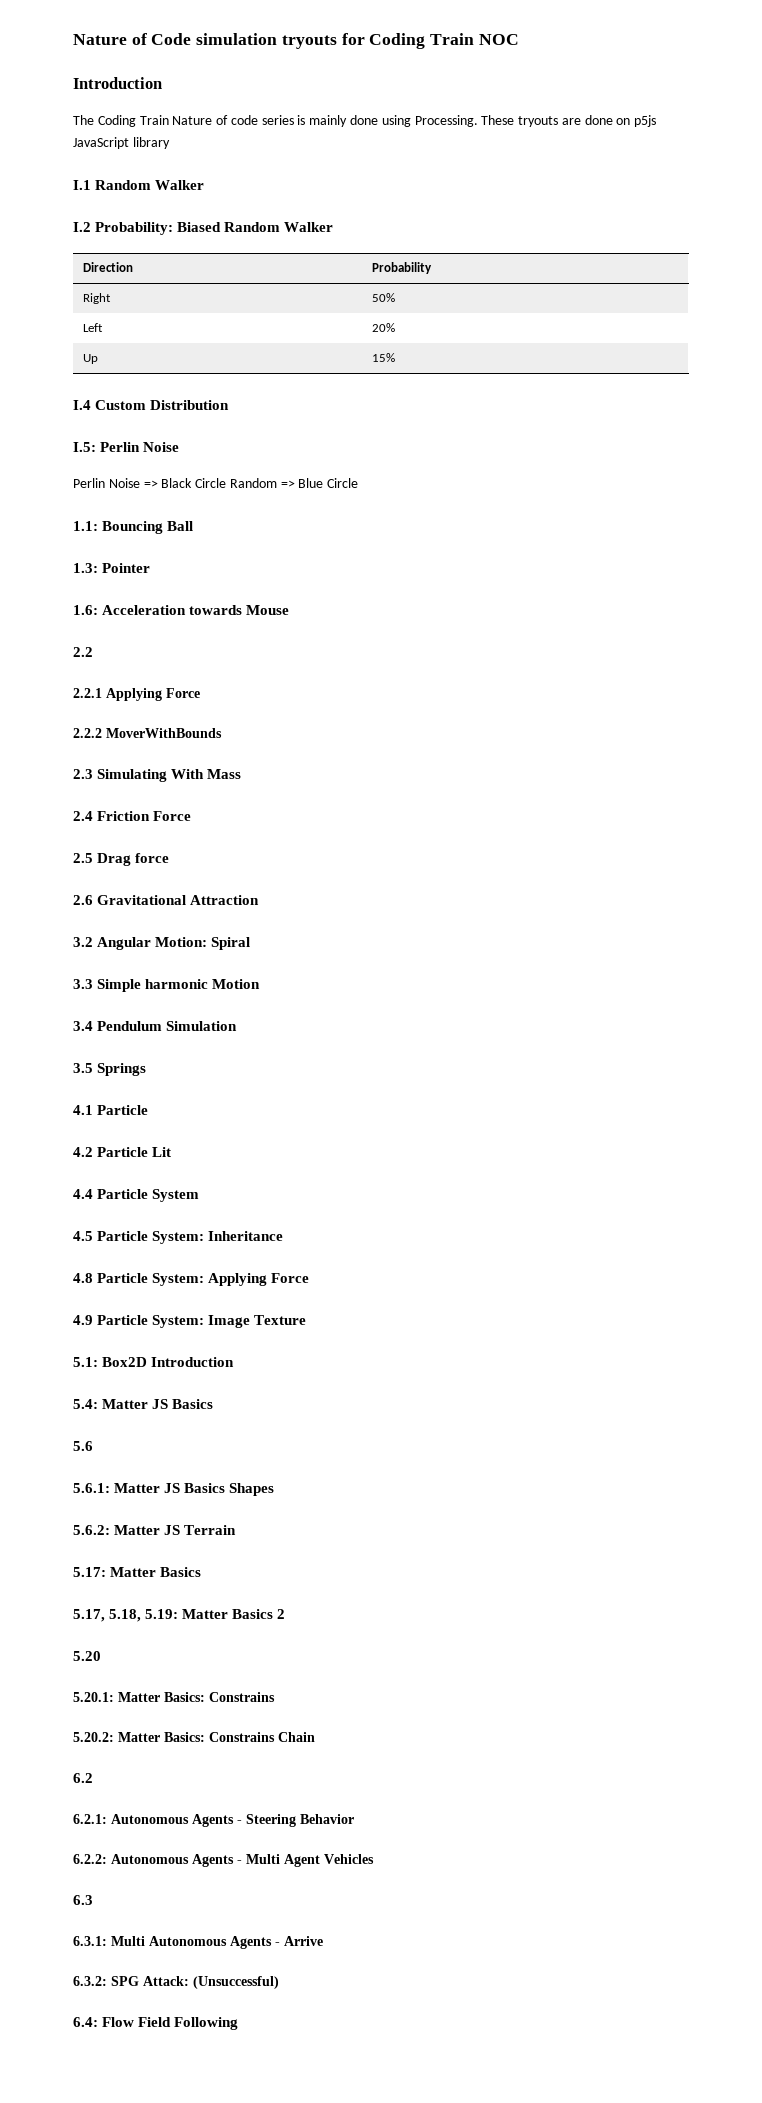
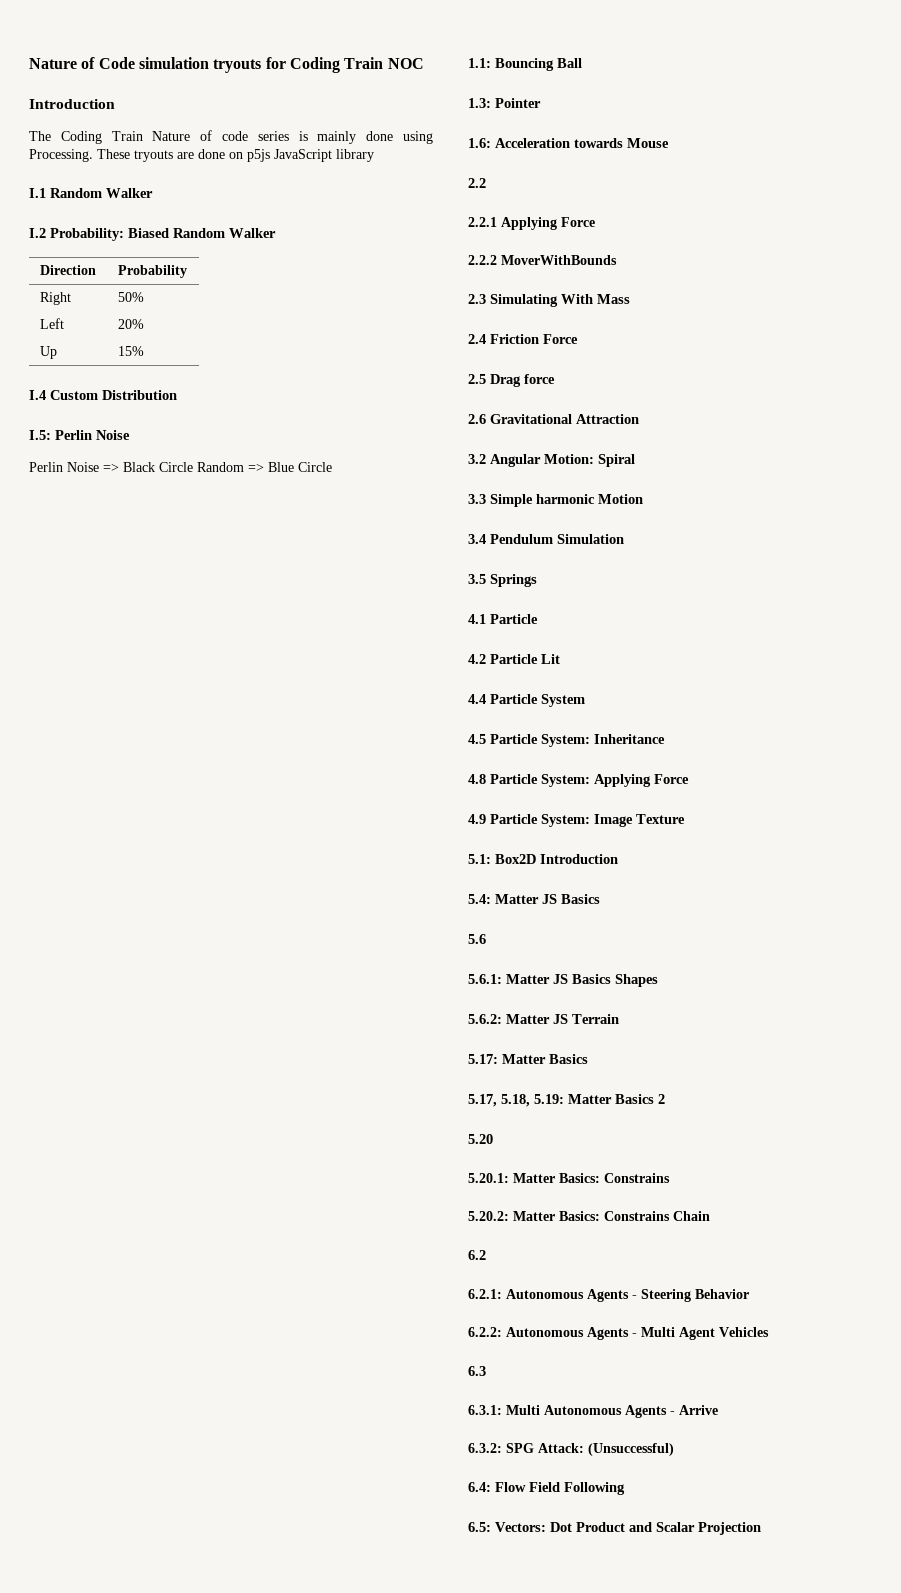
(239, 2023) none -> [468,1522,761,1535] // 6.5: Vectors: Dot Product and Scalar Projection

